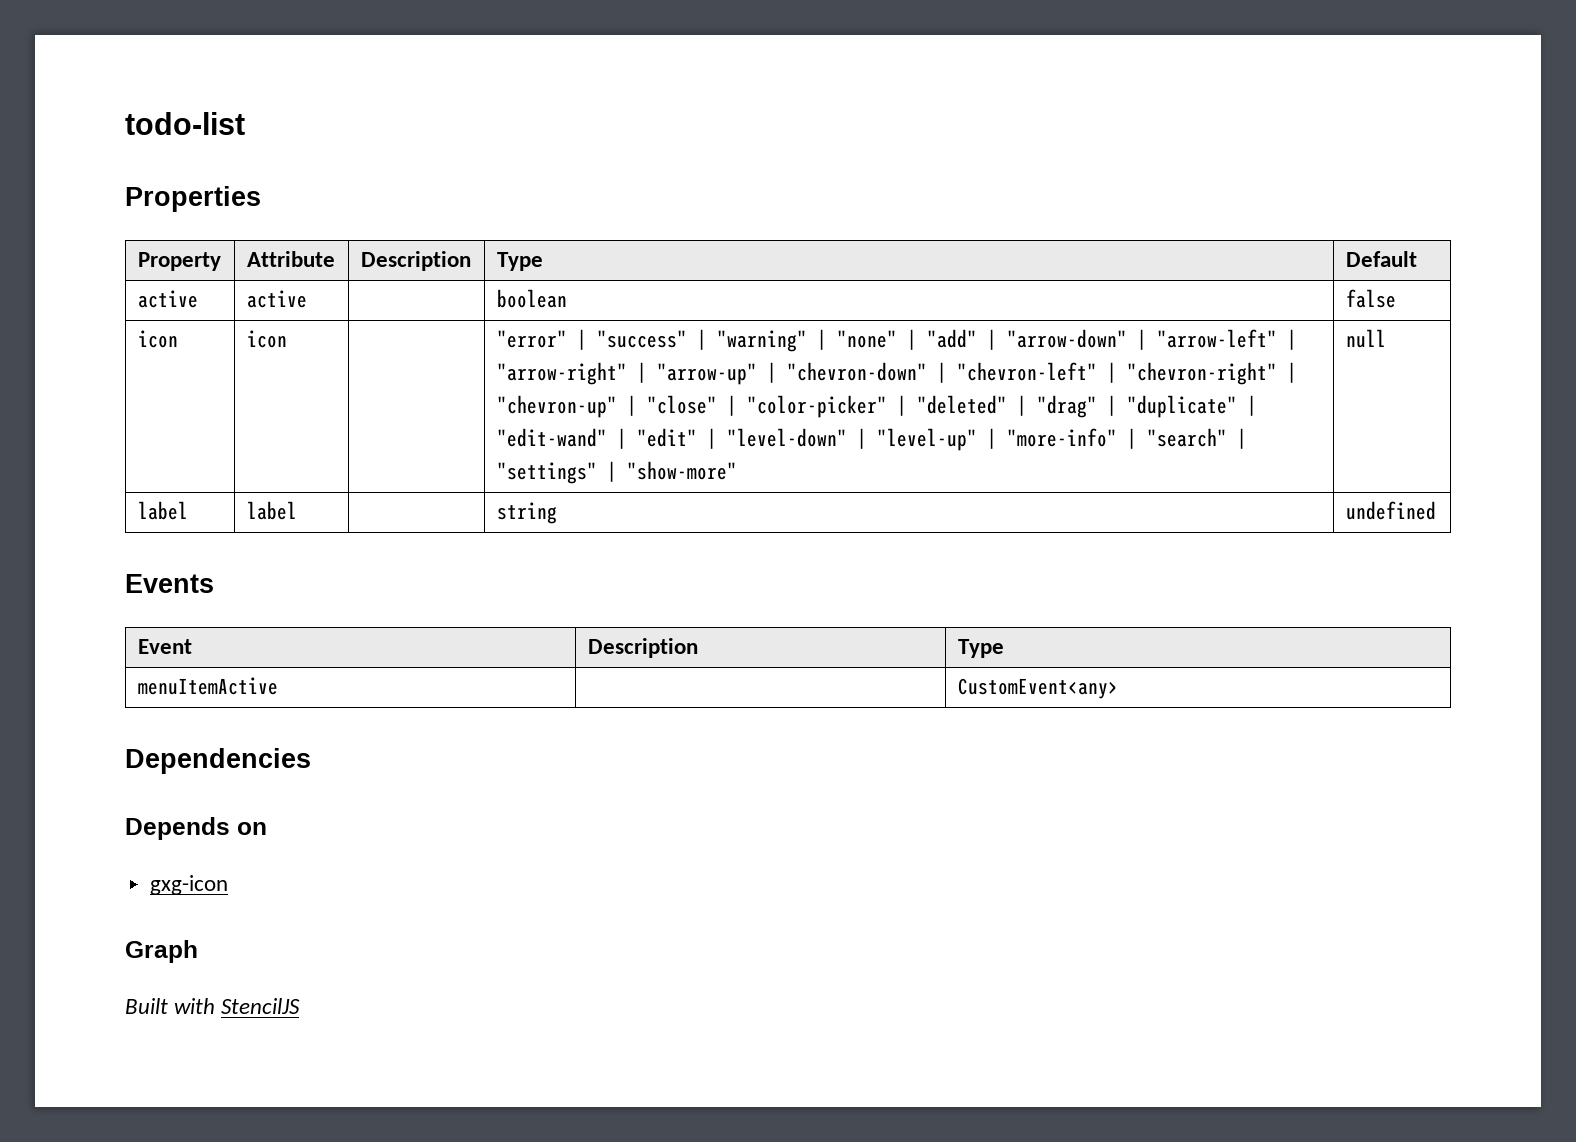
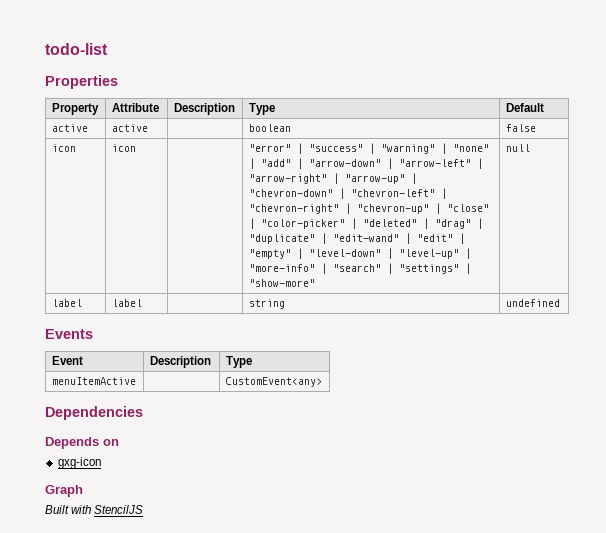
(717, 438) none -> [248,248,303,259] "empty" |

